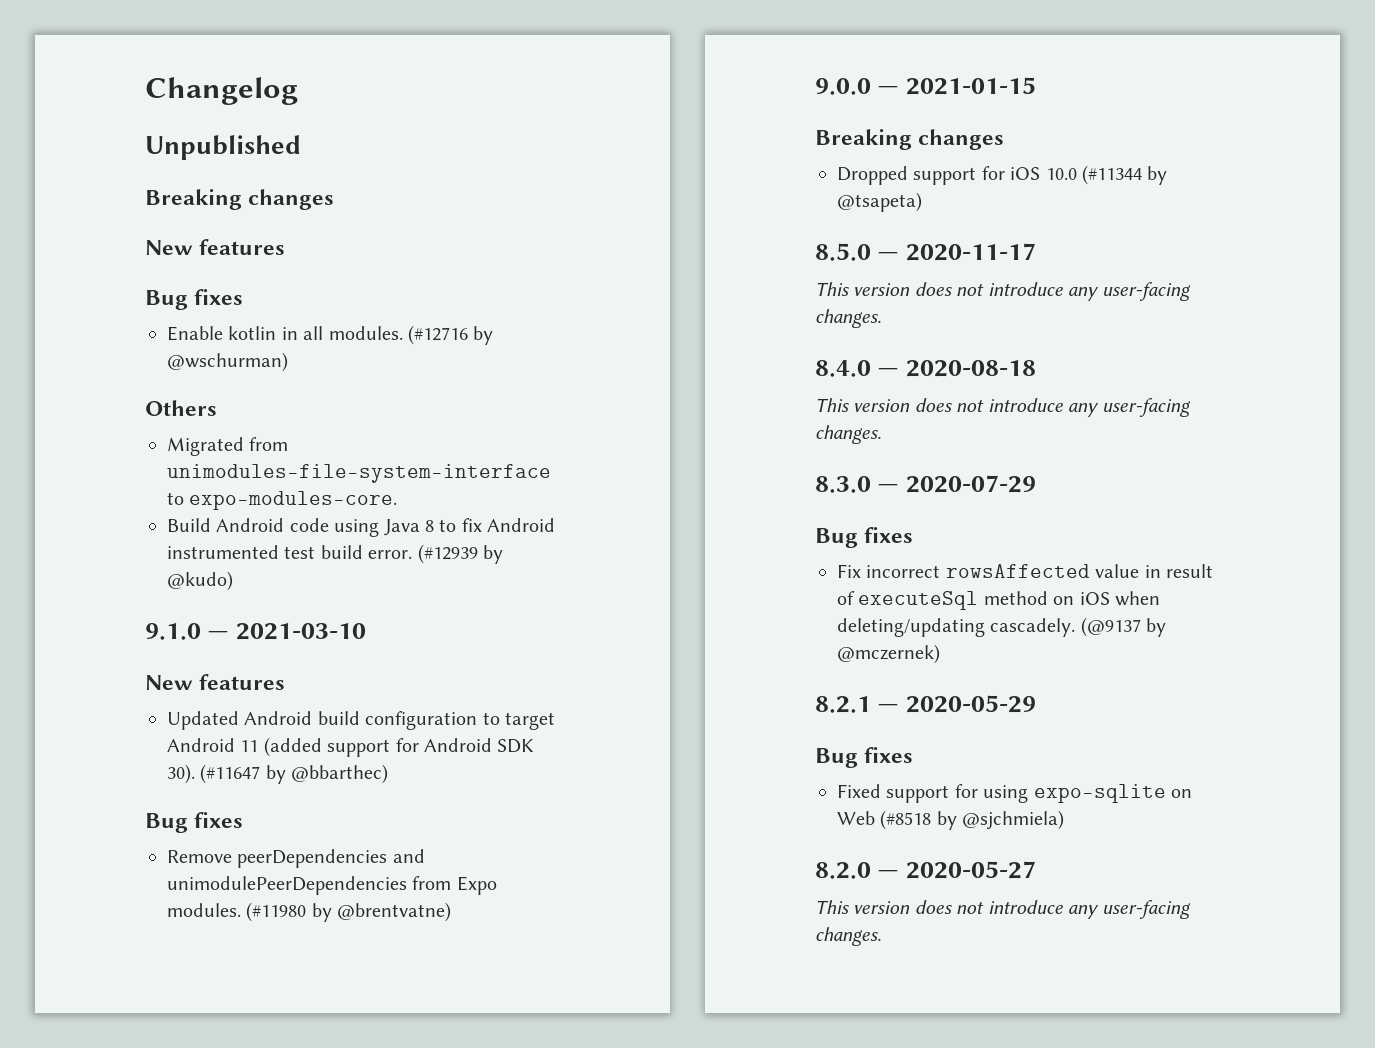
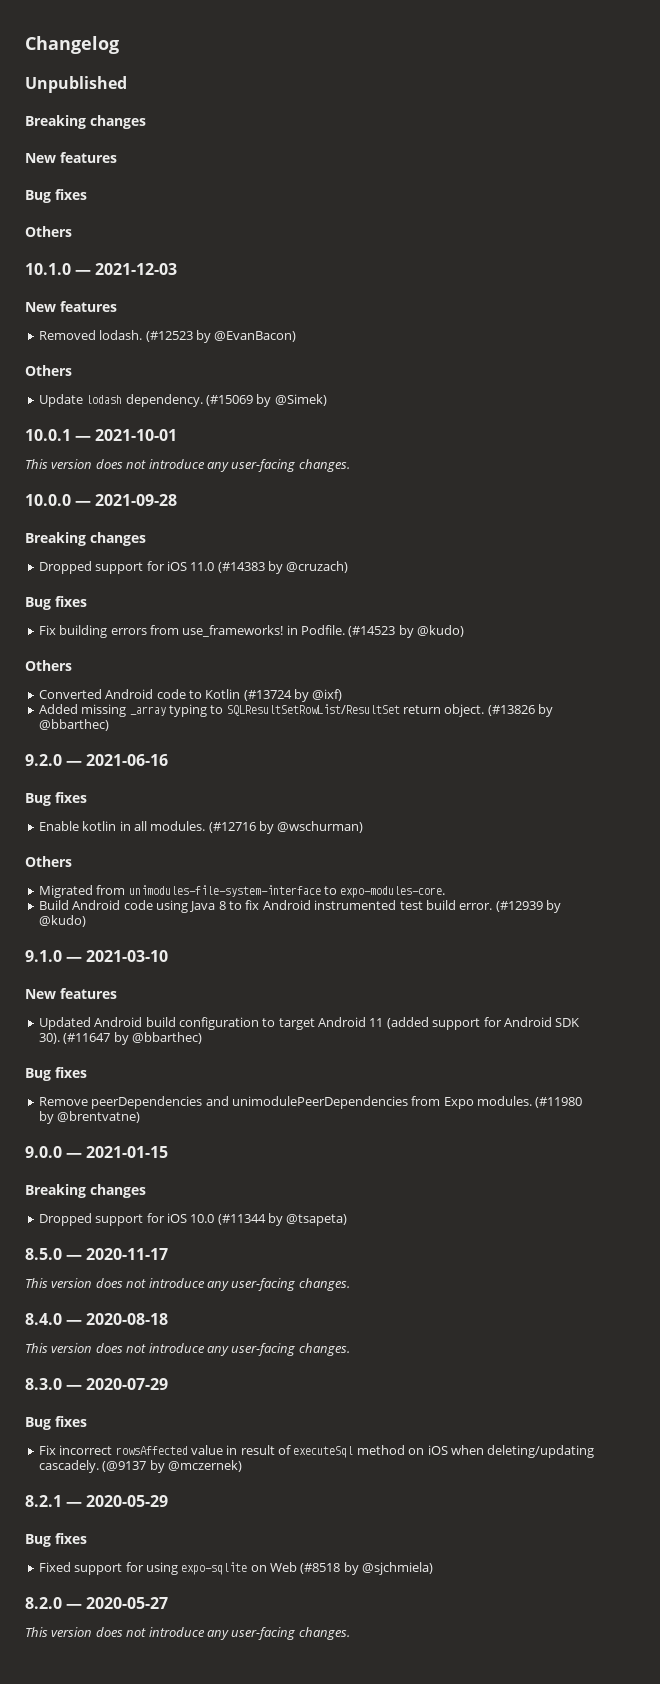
(244, 297) none -> [25,226,72,237] [25,263,178,275] [25,301,117,312] [38,330,297,343] [25,365,72,376] [38,394,327,407] [25,429,178,441] [25,459,350,472] [25,494,178,506] [25,532,146,546] [38,561,349,574] [25,596,87,610] [38,625,465,638] [25,660,72,671] [38,689,343,702] [38,704,554,717] [38,719,109,731] [25,754,169,766] [25,792,87,806] // Others // 10.1.0 — 2021-12-03 // New features // Removed lodash. (#12523 by @EvanBacon) // Others // Update lodash dependency. (#15069 by @Simek) // 10.0.1 — 2021-10-01 // This version does not introduce any user-facing changes. // 10.0.0 — 2021-09-28 // Breaking changes // Dropped support for iOS 11.0 (#14383 by @cruzach) // Bug fixes // Fix building errors from use_frameworks! in Podfile. (#14523 by @kudo) // Others // Converted Android code to Kotlin (#13724 by @ixf) // Added missing _array typing to SQLResultSetRowList/ResultSet return object. (#13826 by @bbarthec) // 9.2.0 — 2021-06-16 // Bug fixes

